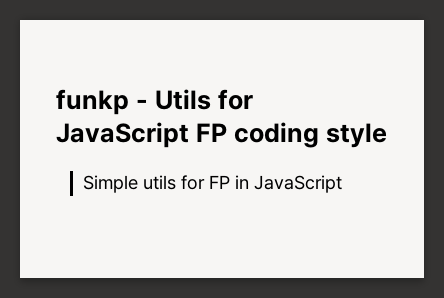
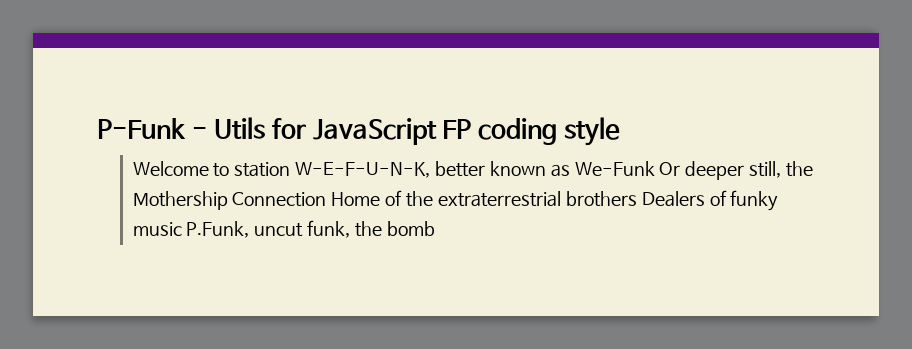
[56,89,129,115] funkp -> [97,118,186,139] P-Funk
[82,175,342,193] Simple utils for FP in JavaScript -> [132,161,814,180] [132,190,779,211] [132,220,435,238] Welcome to station W-E-F-U-N-K, better known as We-Funk Or deeper still, the Mothership Connection Home of the extraterrestrial brothers Dealers of funky music P.Funk, uncut funk, the bomb

